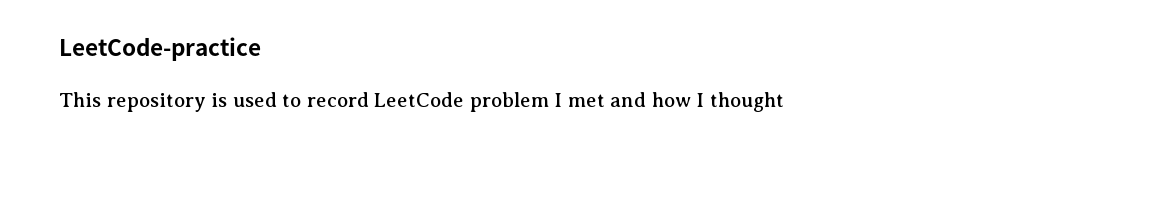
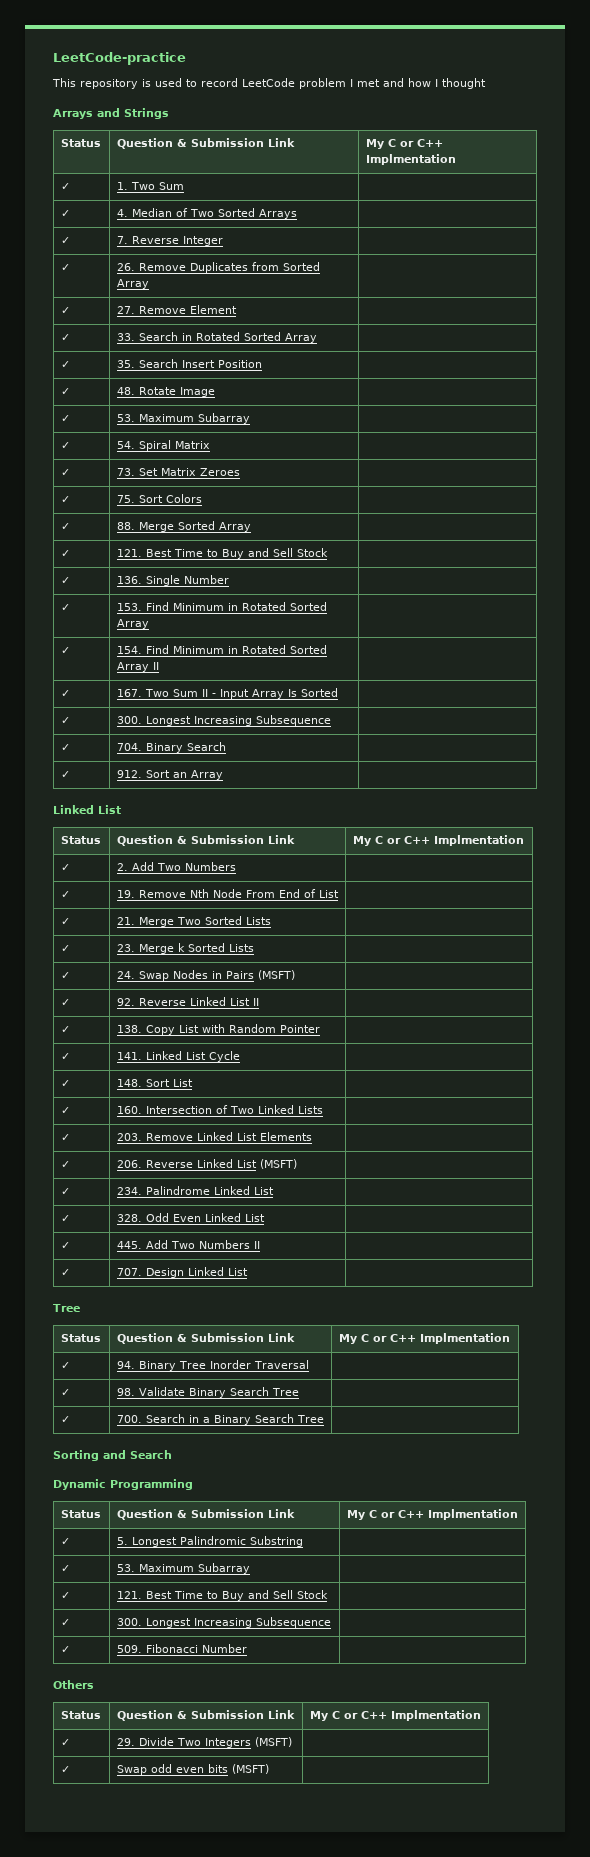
(784, 102) none -> [53,108,169,119] [60,139,101,147] [116,138,295,149] [365,139,443,149] [365,154,456,165] [60,183,70,190] [116,182,184,190] [60,210,70,217] [116,208,297,219] [60,237,70,244] [116,236,223,246] [60,264,70,271] [116,262,320,273] [116,279,149,289] [60,307,70,314] [116,305,237,314] [60,334,70,341] [116,332,317,343] [60,361,70,368] [116,359,262,368] [60,388,70,395] [116,387,215,397] [60,415,70,422] [116,413,250,424] [60,442,70,449] [116,440,210,451] [60,469,70,476] [116,468,240,476] [60,496,70,503] [116,494,202,503] [60,523,70,530] [116,521,251,532] [60,550,70,557] [116,548,328,559] [60,577,70,584] [116,575,229,586] [60,604,70,611] [116,602,327,611] [116,619,149,629] [60,647,70,654] [116,645,327,654] [116,662,159,672] [60,690,70,697] [116,688,338,699] [60,717,70,724] [116,715,331,726] [60,744,70,751] [116,742,226,753] [60,771,70,778] [116,770,223,780] [53,805,121,814] [60,836,101,844] [116,835,295,846] [352,835,524,846] [60,864,70,871] [116,862,236,871] [60,891,70,898] [116,889,339,898] [60,918,70,925] [116,916,271,927] [60,945,70,952] [116,943,254,954] [60,972,70,979] [116,970,295,981] [60,999,70,1006] [116,997,259,1006] [60,1026,70,1033] [116,1024,320,1035] [60,1053,70,1060] [116,1051,240,1062] [60,1080,70,1087] [116,1079,193,1087] [60,1107,70,1114] [116,1105,323,1114] [60,1134,70,1141] [116,1132,312,1141] [60,1161,70,1168] [116,1159,297,1169] [60,1188,70,1195] [116,1186,274,1195] [60,1215,70,1222] [116,1213,265,1222] [60,1242,70,1249] [116,1240,260,1249] [60,1269,70,1276] [116,1267,248,1278] [53,1304,80,1312] [60,1334,101,1342] [116,1333,295,1344] [338,1333,510,1344] [60,1362,70,1369] [116,1360,309,1371] [60,1389,70,1396] [116,1387,299,1398] [60,1416,70,1423] [116,1414,324,1425] [53,1450,172,1461] [53,1479,193,1490] [60,1510,101,1518] [116,1509,295,1520] [346,1509,518,1520] [60,1538,70,1545] [116,1536,303,1547] [60,1565,70,1572] [116,1563,250,1574] [60,1592,70,1599] [116,1590,328,1601] [60,1619,70,1626] [116,1617,331,1628] [60,1646,70,1653] [116,1644,247,1653] [53,1680,94,1689] [60,1711,101,1719] [116,1710,295,1721] [309,1710,481,1721] [60,1739,70,1746] [116,1737,292,1748] [60,1766,70,1773] [116,1764,269,1775] // Arrays and Strings // Status | Question & Submission Link | My C or C++ Implmentation // ✓ | 1. Two Sum | // ✓ | 4. Median of Two Sorted Arrays | // ✓ | 7. Reverse Integer | // ✓ | 26. Remove Duplicates from Sorted Array | // ✓ | 27. Remove Element | // ✓ | 33. Search in Rotated Sorted Array | // ✓ | 35. Search Insert Position | // ✓ | 48. Rotate Image | // ✓ | 53. Maximum Subarray | // ✓ | 54. Spiral Matrix | // ✓ | 73. Set Matrix Zeroes | // ✓ | 75. Sort Colors | // ✓ | 88. Merge Sorted Array | // ✓ | 121. Best Time to Buy and Sell Stock | // ✓ | 136. Single Number | // ✓ | 153. Find Minimum in Rotated Sorted Array | // ✓ | 154. Find Minimum in Rotated Sorted Array II | // ✓ | 167. Two Sum II - Input Array Is Sorted | // ✓ | 300. Longest Increasing Subsequence | // ✓ | 704. Binary Search | // ✓ | 912. Sort an Array | // Linked List // Status | Question & Submission Link | My C or C++ Implmentation // ✓ | 2. Add Two Numbers | // ✓ | 19. Remove Nth Node From End of List | // ✓ | 21. Merge Two Sorted Lists | // ✓ | 23. Merge k Sorted Lists | // ✓ | 24. Swap Nodes in Pairs (MSFT) | // ✓ | 92. Reverse Linked List II | // ✓ | 138. Copy List with Random Pointer | // ✓ | 141. Linked List Cycle | // ✓ | 148. Sort List | // ✓ | 160. Intersection of Two Linked Lists | // ✓ | 203. Remove Linked List Elements | // ✓ | 206. Reverse Linked List (MSFT) | // ✓ | 234. Palindrome Linked List | // ✓ | 328. Odd Even Linked List | // ✓ | 445. Add Two Numbers II | // ✓ | 707. Design Linked List | // Tree // Status | Question & Submission Link | My C or C++ Implmentation // ✓ | 94. Binary Tree Inorder Traversal | // ✓ | 98. Validate Binary Search Tree | // ✓ | 700. Search in a Binary Search Tree | // Sorting and Search // Dynamic Programming // Status | Question & Submission Link | My C or C++ Implmentation // ✓ | 5. Longest Palindromic Substring | // ✓ | 53. Maximum Subarray | // ✓ | 121. Best Time to Buy and Sell Stock | // ✓ | 300. Longest Increasing Subsequence | // ✓ | 509. Fibonacci Number | // Others // Status | Question & Submission Link | My C or C++ Implmentation // ✓ | 29. Divide Two Integers (MSFT) | // ✓ | Swap odd even bits (MSFT) |

